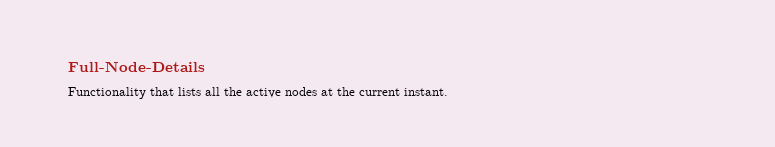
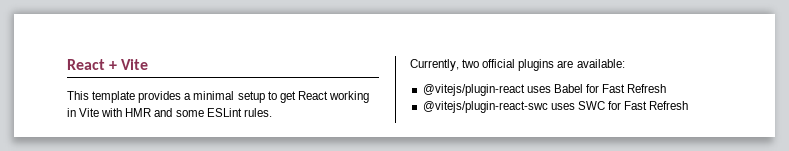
[68,61,205,72] [68,87,448,99] Full-Node-Details // Functionality that lists all the active nodes at the current instant. -> [67,59,149,70] [67,91,369,103] [67,108,272,117] [410,59,625,71] [422,84,667,96] [422,101,689,113] React + Vite // This template provides a minimal setup to get React working in Vite with HMR and some ESLint rules. // Currently, two official plugins are available: // @vitejs/plugin-react uses Babel for Fast Refresh // @vitejs/plugin-react-swc uses SWC for Fast Refresh

